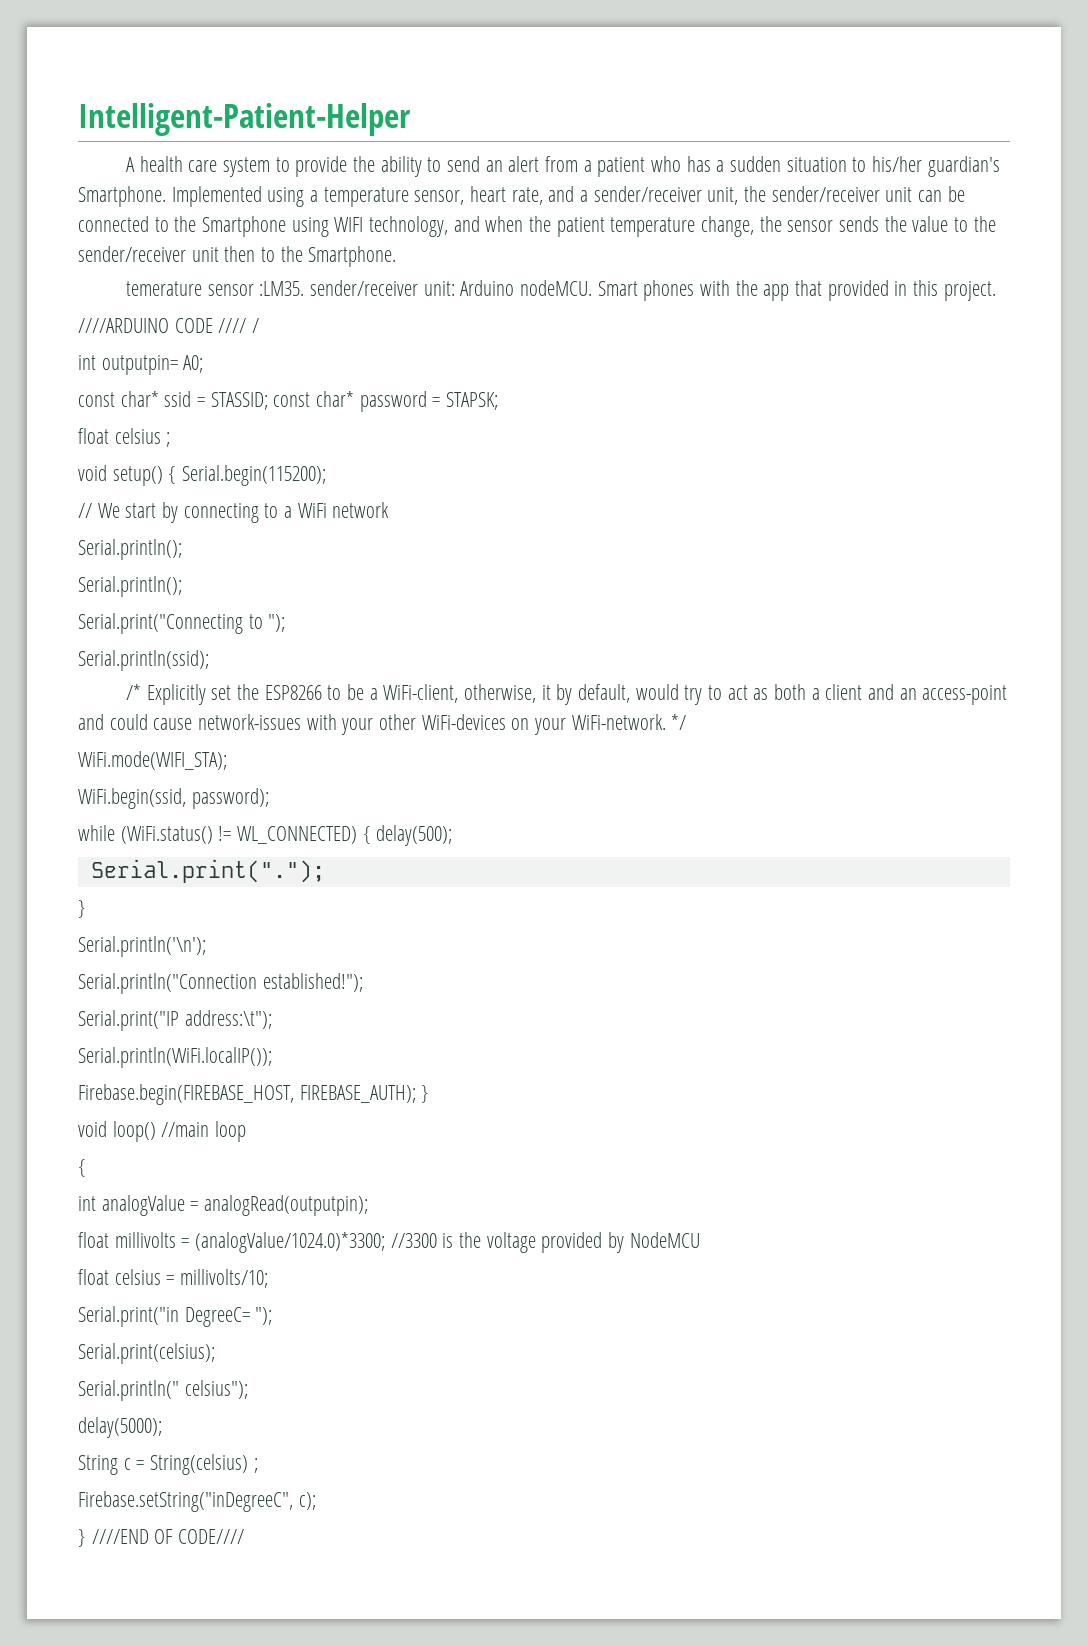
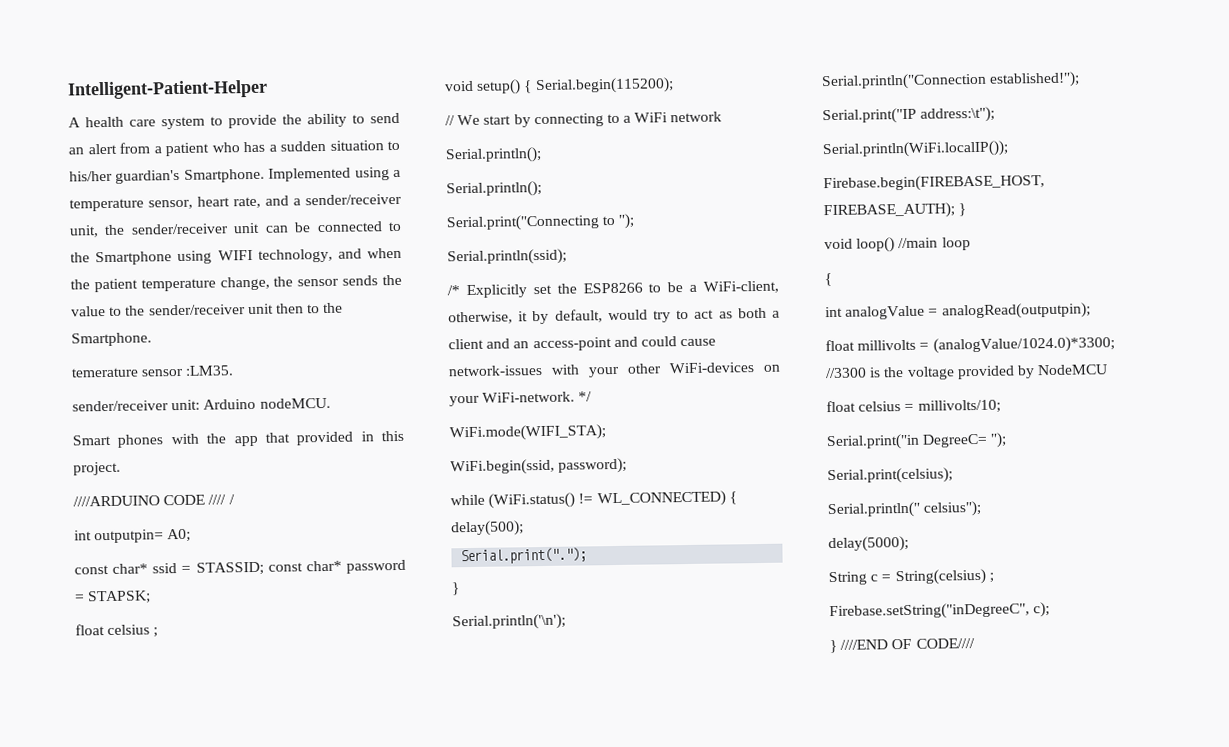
(305, 288) none -> (234, 370) //
(592, 288) none -> (331, 403) //

